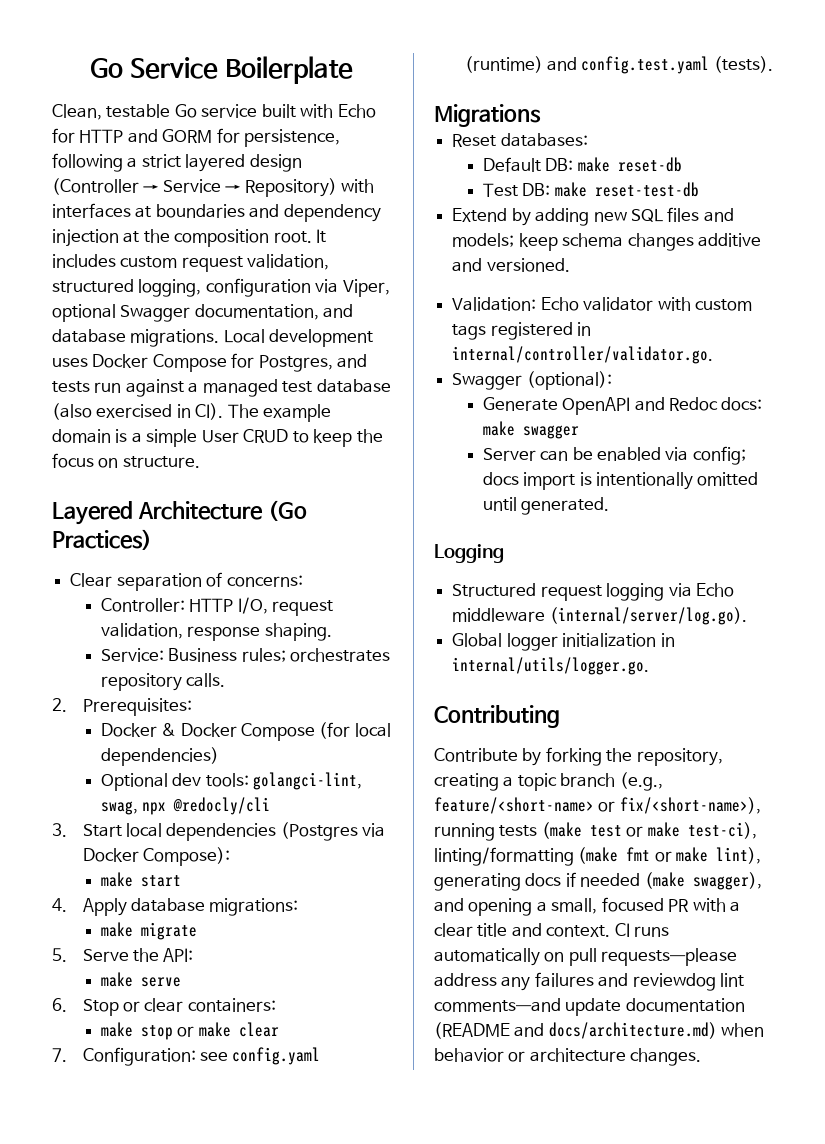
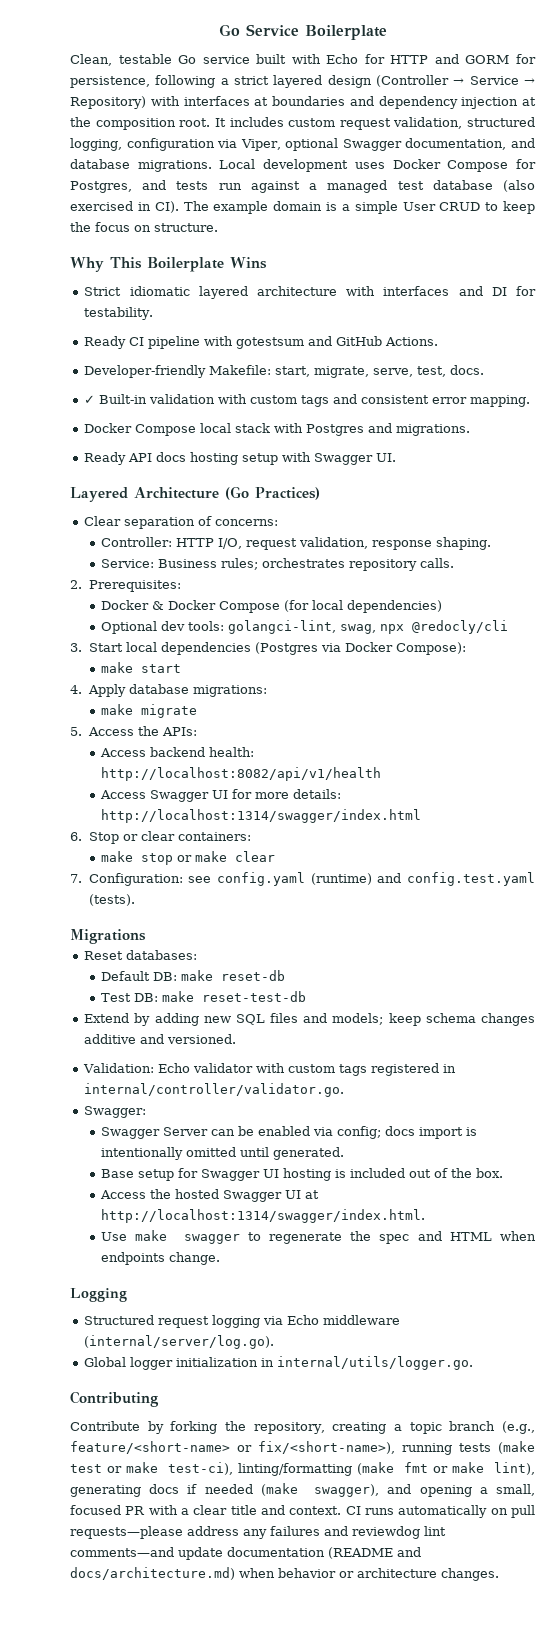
(200, 462) none -> [70,257,267,272] [84,286,536,299] [84,307,154,320] [84,336,439,349] [84,365,485,378] [84,394,531,407] [84,423,471,436] [84,452,397,465] // Why This Boilerplate Wins // Strict idiomatic layered architecture with interfaces and DI for testability. // Ready CI pipeline with gotestsum and GitHub Actions. // Developer-friendly Makefile: start, migrate, serve, test, docs. // ✓ Built-in validation with custom tags and consistent error mapping. // Docker Compose local stack with Postgres and migrations. // Ready API docs hosting setup with Swagger UI.
[82,948,194,962] [100,972,181,987] Serve the API: // make serve -> [87,726,197,736] [100,747,255,757] [101,767,382,781] [100,789,342,802] [101,809,422,823] Access the APIs: // Access backend health: http://localhost:8082/api/v1/health // Access Swagger UI for more details: http://localhost:1314/swagger/index.html
[452,371,612,390] [482,397,763,415] [482,421,579,439] // Swagger (optional): // Generate OpenAPI and Redoc docs: make swagger // -> [84,1106,147,1118] [101,1127,161,1139] // Swagger: // Swagger
(610, 506) none -> [101,1168,504,1181] [100,1189,320,1202] [101,1209,426,1223] [101,1230,536,1244] [101,1252,221,1265] // Base setup for Swagger UI hosting is included out of the box. // Access the hosted Swagger UI at http://localhost:1314/swagger/index.html. // Use make swagger to regenerate the spec and HTML when endpoints change.

